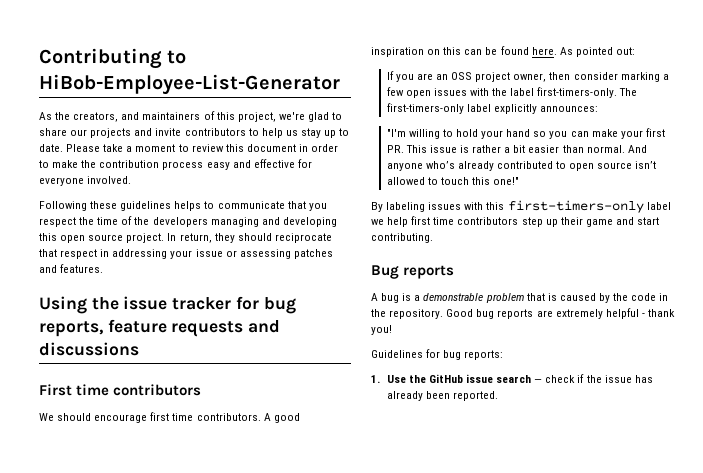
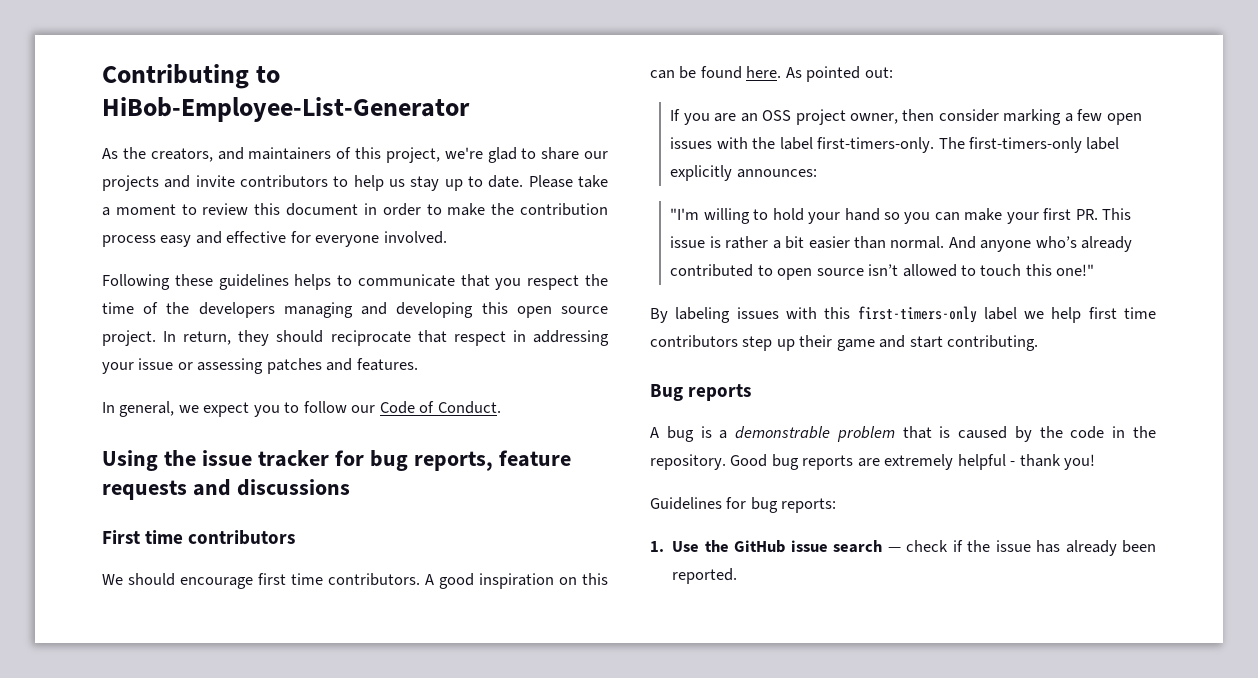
(104, 268) none -> [102,401,501,417] // In general, we expect you to follow our Code of Conduct.

